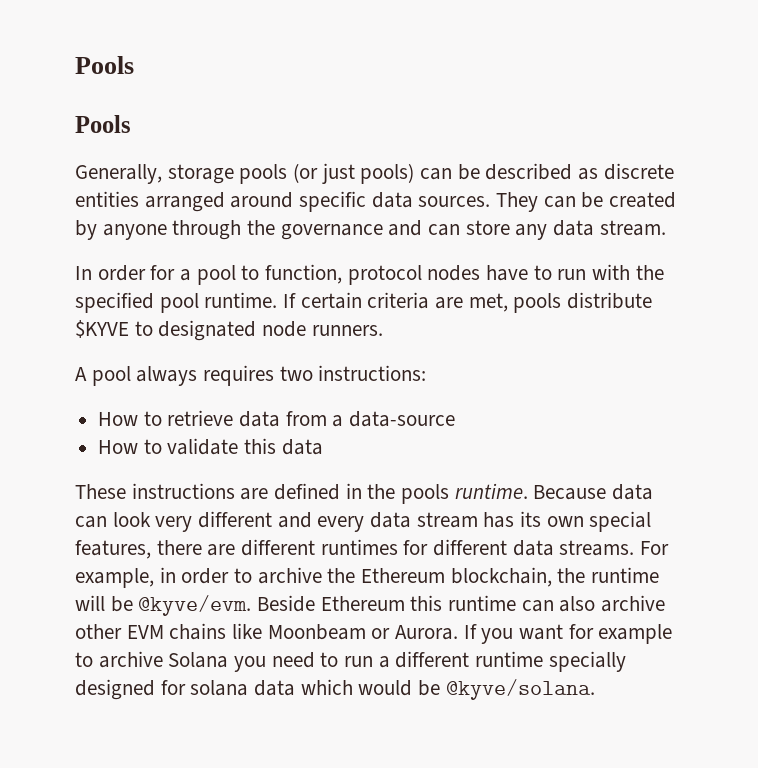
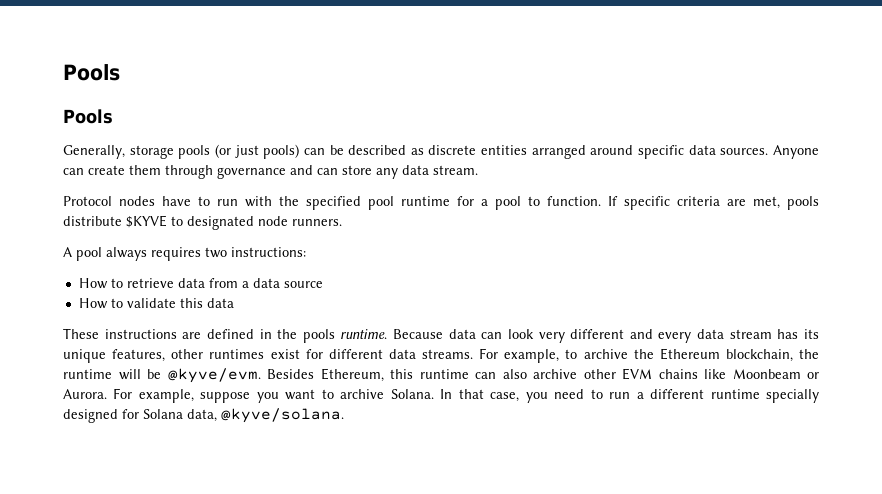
[496,192,677,212] [75,220,276,240] They can be created by anyone through the -> [772,145,819,159] [63,165,213,179] Anyone can create them through
[75,264,422,285] In order for a pool to function, protocol -> [63,196,112,206] Protocol
[204,292,362,309] runtime. If certain -> [401,196,670,210] runtime for a pool to function. If specific
[349,411,456,427] data-source -> [252,278,323,288] data source
[546,511,652,532] [75,539,398,559] own special features, there are different runtimes -> [63,349,300,363] unique features, other runtimes exist
[159,567,230,584] in order -> (560, 356) none
[257,595,405,612] Beside Ethereum -> [267,368,384,382] Besides Ethereum,
[463,624,673,644] [75,651,229,668] If you want for example to archive Solana -> [113,388,520,403] For example, suppose you want to archive Solana. In that case,
[190,679,441,696] solana data which would be -> [143,409,217,422] Solana data,

